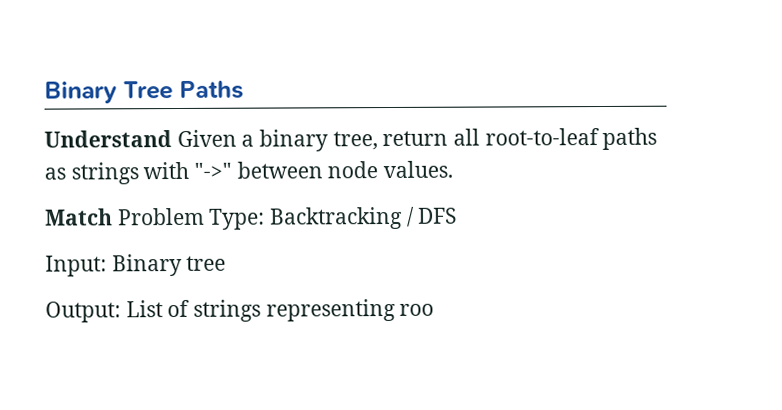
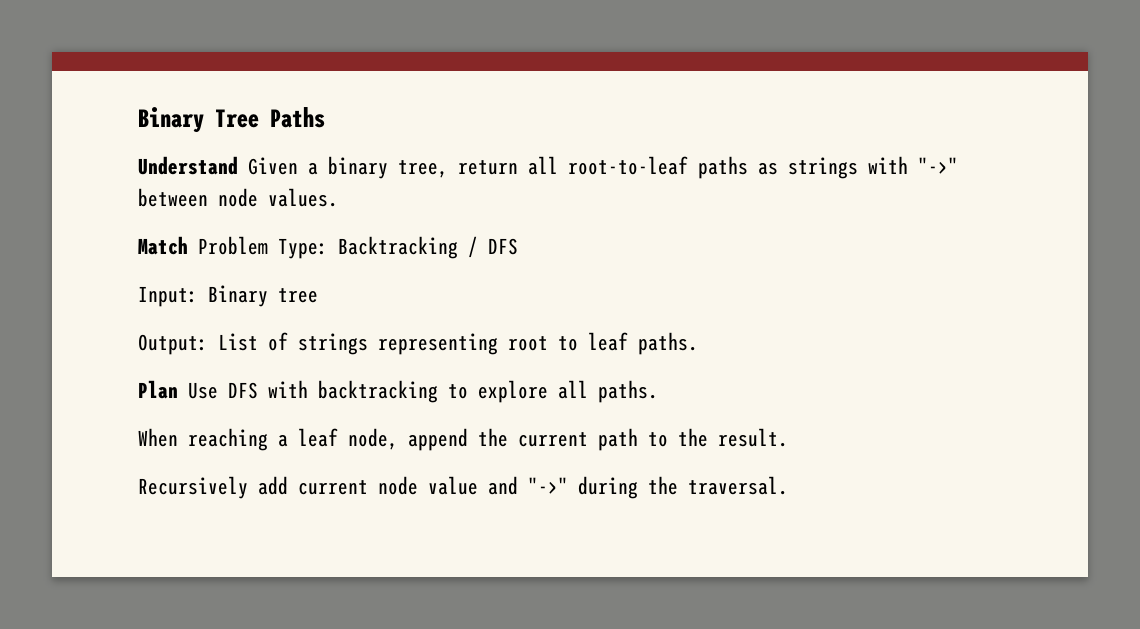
[399,303,435,316] roo -> [508,332,698,355] [138,380,658,403] [138,428,788,451] [138,476,788,499] root to leaf paths. // Plan Use DFS with backtracking to explore all paths. // When reaching a leaf node, append the current path to the result. // Recursively add current node value and "->" during the traversal.

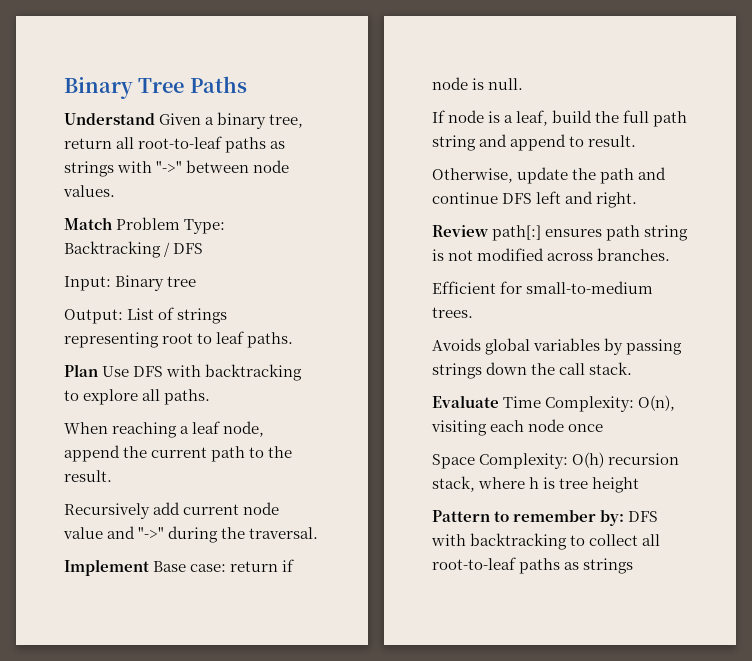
(788, 485) none -> [64,559,295,576] [432,77,524,90] [432,110,688,127] [432,134,637,151] [432,167,667,184] [432,191,638,208] [432,225,689,241] [432,248,671,261] [432,281,654,294] [432,307,473,318] [432,338,683,355] [432,362,633,379] [432,395,676,412] [431,419,604,436] [432,452,680,469] [432,476,640,493] [432,510,659,526] [431,533,661,550] [432,557,634,574] // Implement Base case: return if node is null. // If node is a leaf, build the full path string and append to result. // Otherwise, update the path and continue DFS left and right. // Review path[:] ensures path string is not modified across branches. // Efficient for small-to-medium trees. // Avoids global variables by passing strings down the call stack. // Evaluate Time Complexity: O(n), visiting each node once // Space Complexity: O(h) recursion stack, where h is tree height // Pattern to remember by: DFS with backtracking to collect all root-to-leaf paths as strings

